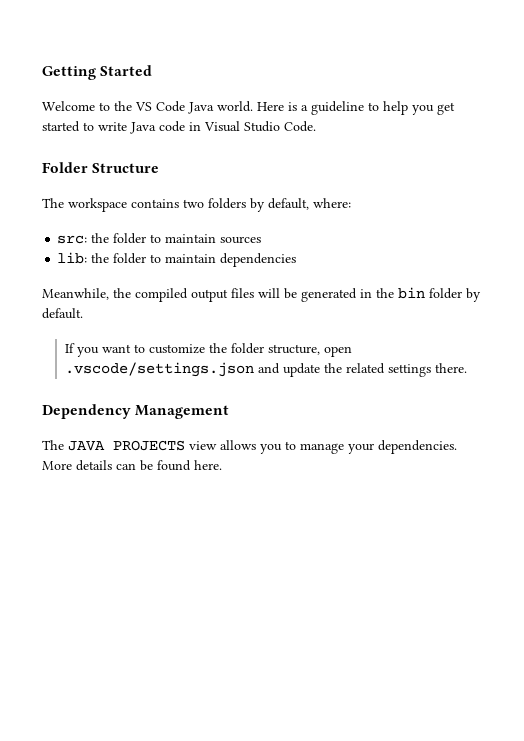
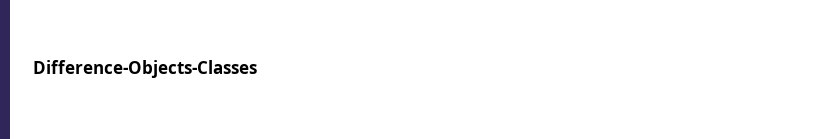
[42,65,153,80] [42,101,455,115] [42,121,316,134] [42,162,160,173] [42,198,351,212] [57,233,262,244] [57,252,297,267] [42,287,481,302] [42,308,83,319] [64,343,352,357] [64,362,467,377] [42,404,230,419] [42,440,457,454] [42,460,222,471] Getting Started // Welcome to the VS Code Java world. Here is a guideline to help you get started to write Java code in Visual Studio Code. // Folder Structure // The workspace contains two folders by default, where: // src: the folder to maintain sources // lib: the folder to maintain dependencies // Meanwhile, the compiled output files will be generated in the bin folder by default. // If you want to customize the folder structure, open .vscode/settings.json and update the related settings there. // Dependency Management // The JAVA PROJECTS view allows you to manage your dependencies. More details can be found here. -> [33,60,257,78] Difference-Objects-Classes

